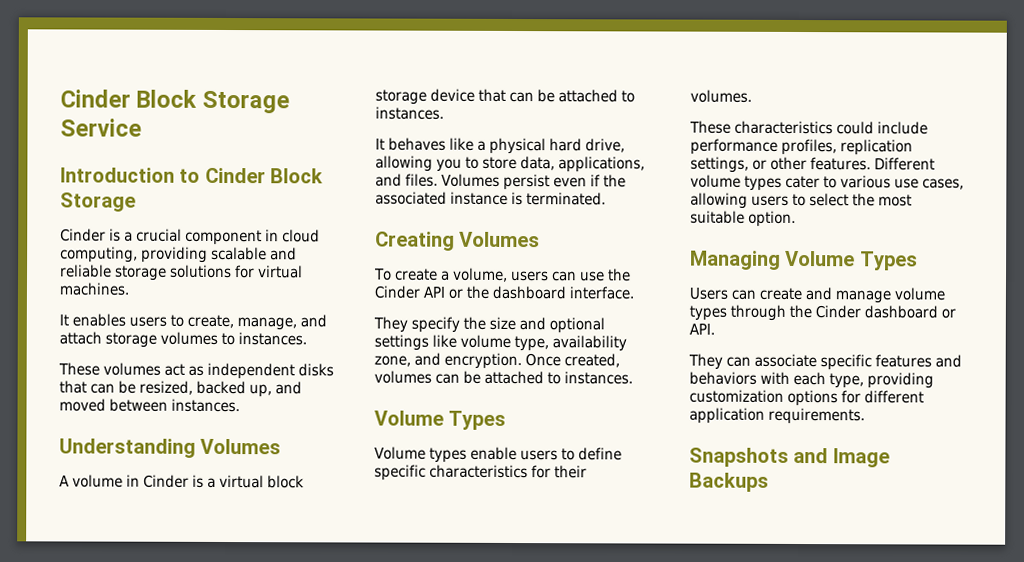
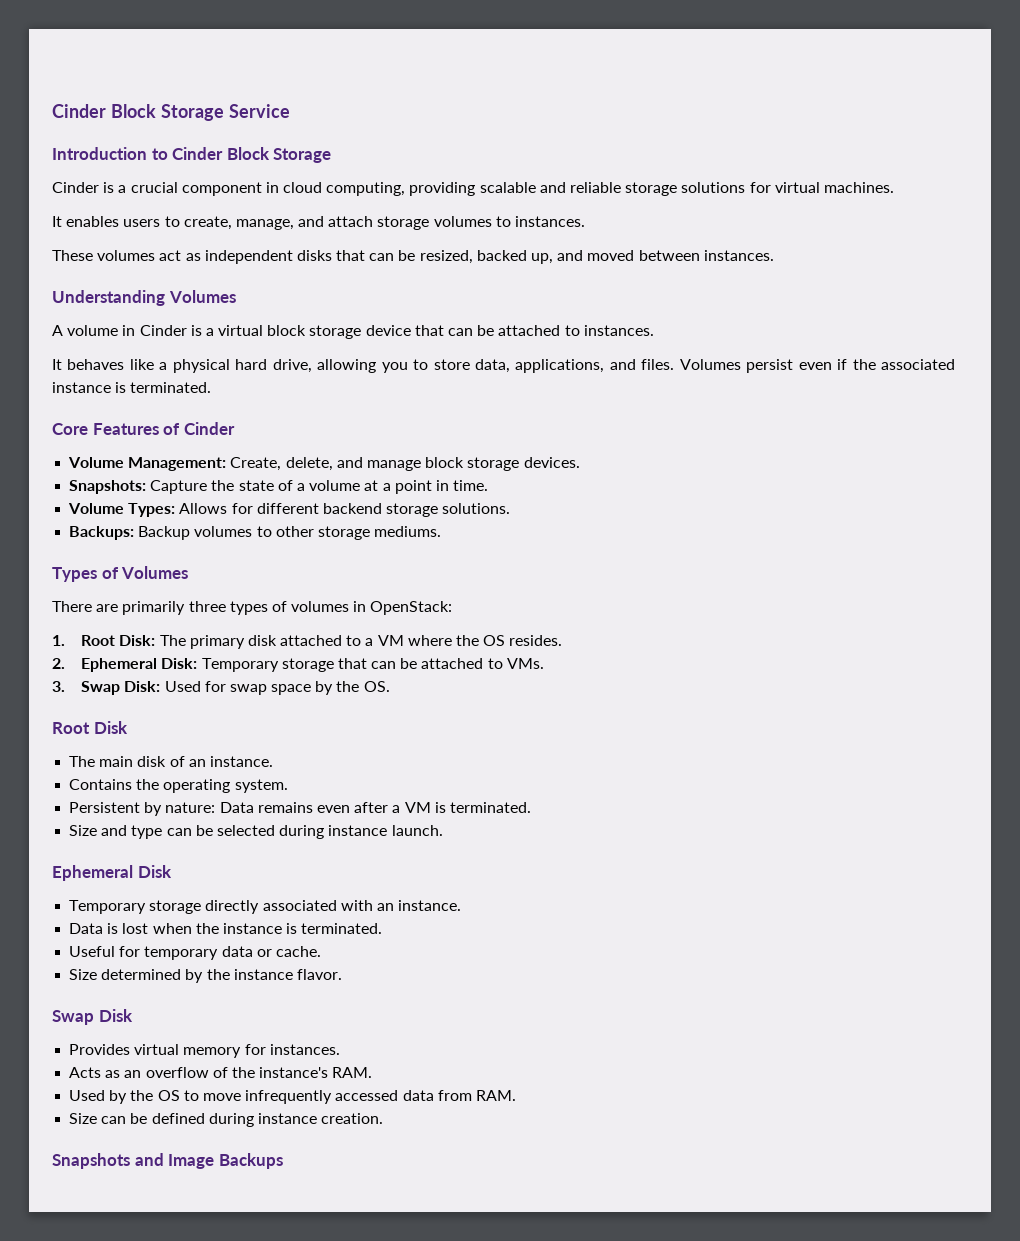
[375,231,541,251] [374,267,631,282] [374,285,634,300] [373,316,605,334] [374,334,627,352] [374,352,620,370] [374,370,633,385] [374,410,507,430] [374,446,622,463] [374,464,587,481] [690,89,752,103] [689,120,928,135] [690,138,913,156] [690,156,935,173] [690,174,964,191] [690,192,912,209] [690,210,796,227] [690,250,918,271] [689,287,945,304] [689,304,956,321] [689,323,715,335] [688,353,962,371] [689,371,934,389] [689,389,924,407] [689,407,865,425] Creating Volumes // To create a volume, users can use the Cinder API or the dashboard interface. // They specify the size and optional settings like volume type, availability zone, and encryption. Once created, volumes can be attached to instances. // Volume Types // Volume types enable users to define specific characteristics for their volumes. // These characteristics could include performance profiles, replication settings, or other features. Different volume types cater to various use cases, allowing users to select the most suitable option. // Managing Volume Types // Users can create and manage volume types through the Cinder dashboard or API. // They can associate specific features and behaviors with each type, providing customization options for different application requirements. -> [52,422,235,435] [68,457,580,471] [69,480,489,494] [68,503,511,517] [69,526,442,540] [52,566,189,582] [52,601,453,615] [52,635,563,649] [52,658,544,672] [52,681,390,695] [52,721,128,734] [69,756,273,767] [69,779,288,793] [69,802,531,816] [69,825,443,839] [52,865,172,881] [69,900,462,914] [69,923,383,934] [69,946,321,960] [69,969,342,983] [52,1009,133,1025] [69,1044,340,1058] [69,1067,373,1078] [69,1090,516,1104] [69,1113,384,1127] Core Features of Cinder // Volume Management: Create, delete, and manage block storage devices. // Snapshots: Capture the state of a volume at a point in time. // Volume Types: Allows for different backend storage solutions. // Backups: Backup volumes to other storage mediums. // Types of Volumes // There are primarily three types of volumes in OpenStack: // 1. Root Disk: The primary disk attached to a VM where the OS resides. // 2. Ephemeral Disk: Temporary storage that can be attached to VMs. // 3. Swap Disk: Used for swap space by the OS. // Root Disk // The main disk of an instance. // Contains the operating system. // Persistent by nature: Data remains even after a VM is terminated. // Size and type can be selected during instance launch. // Ephemeral Disk // Temporary storage directly associated with an instance. // Data is lost when the instance is terminated. // Useful for temporary data or cache. // Size determined by the instance flavor. // Swap Disk // Provides virtual memory for instances. // Acts as an overflow of the instance's RAM. // Used by the OS to move infrequently accessed data from RAM. // Size can be defined during instance creation.

